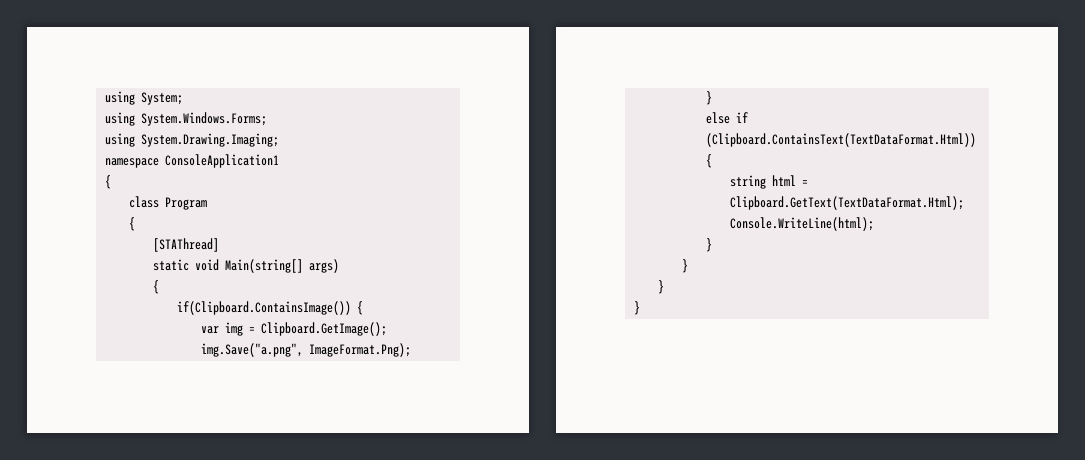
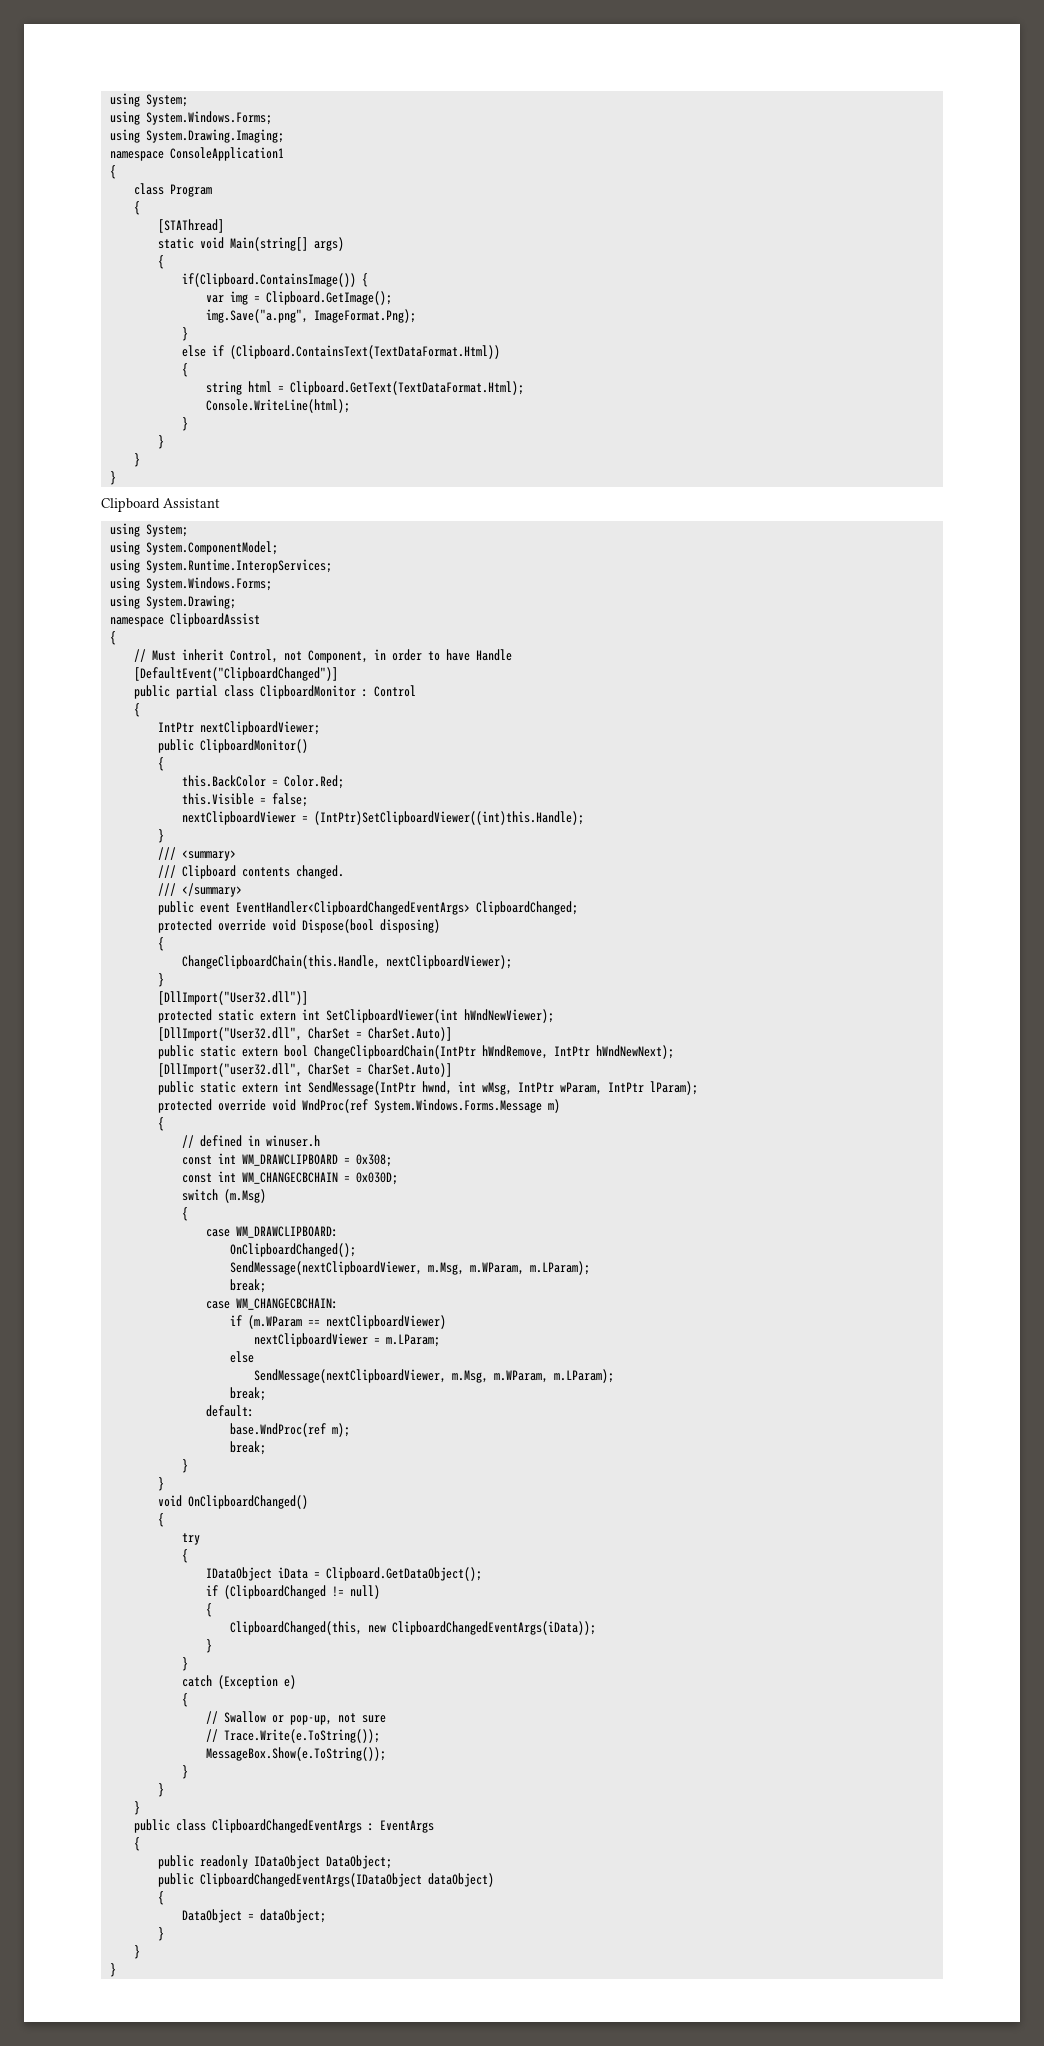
(640, 308) none -> [101,498,220,512] [109,523,188,537] [109,541,278,555] [109,559,332,573] [109,577,272,591] [109,595,236,609] [109,613,260,627] [109,631,116,645] [133,649,512,663] [133,667,338,681] [133,685,416,699] [133,703,140,717] [157,721,320,735] [157,739,308,753] [157,757,164,771] [181,775,344,789] [181,793,308,807] [181,811,584,825] [157,829,164,843] [157,847,236,861] [157,865,344,879] [157,883,242,897] [157,901,578,915] [157,919,440,933] [157,937,164,951] [181,955,512,969] [157,973,164,987] [157,991,308,1005] [157,1009,554,1023] [157,1027,452,1041] [157,1045,674,1059] [157,1063,452,1077] [157,1081,698,1095] [157,1099,560,1113] [157,1117,164,1131] [181,1135,320,1148] [181,1153,392,1167] [181,1171,398,1185] [181,1189,266,1203] [181,1207,188,1221] [205,1226,338,1238] [229,1243,356,1257] [229,1261,590,1275] [229,1279,266,1293] [205,1298,338,1310] [229,1315,446,1329] [253,1333,440,1347] [229,1351,254,1363] [253,1369,614,1383] [229,1387,266,1401] [205,1405,254,1417] [229,1423,350,1437] [229,1441,266,1455] [181,1459,188,1473] [157,1477,164,1491] [157,1495,308,1509] [157,1513,164,1527] [181,1533,200,1545] [181,1549,188,1563] [205,1567,482,1581] [205,1585,380,1599] [205,1603,212,1617] [229,1621,596,1635] [205,1639,212,1653] [181,1657,188,1671] [181,1675,296,1689] [181,1693,188,1707] [205,1711,386,1725] [205,1729,380,1743] [205,1747,386,1761] [181,1765,188,1779] [157,1783,164,1797] [133,1801,140,1815] [133,1819,434,1833] [133,1837,140,1851] [157,1855,392,1869] [157,1873,494,1887] [157,1891,164,1905] [181,1909,326,1923] [157,1927,164,1941] [133,1945,140,1959] [109,1963,116,1977] // Clipboard Assistant // using System; // using System.ComponentModel; // using System.Runtime.InteropServices; // using System.Windows.Forms; // using System.Drawing; // namespace ClipboardAssist // { // // Must inherit Control, not Component, in order to have Handle // [DefaultEvent("ClipboardChanged")] // public partial class ClipboardMonitor : Control // { // IntPtr nextClipboardViewer; // public ClipboardMonitor() // { // this.BackColor = Color.Red; // this.Visible = false; // nextClipboardViewer = (IntPtr)SetClipboardViewer((int)this.Handle); // } // /// <summary> // /// Clipboard contents changed. // /// </summary> // public event EventHandler<ClipboardChangedEventArgs> ClipboardChanged; // protected override void Dispose(bool disposing) // { // ChangeClipboardChain(this.Handle, nextClipboardViewer); // } // [DllImport("User32.dll")] // protected static extern int SetClipboardViewer(int hWndNewViewer); // [DllImport("User32.dll", CharSet = CharSet.Auto)] // public static extern bool ChangeClipboardChain(IntPtr hWndRemove, IntPtr hWndNewNext); // [DllImport("user32.dll", CharSet = CharSet.Auto)] // public static extern int SendMessage(IntPtr hwnd, int wMsg, IntPtr wParam, IntPtr lParam); // protected override void WndProc(ref System.Windows.Forms.Message m) // { // // defined in winuser.h // const int WM_DRAWCLIPBOARD = 0x308; // const int WM_CHANGECBCHAIN = 0x030D; // switch (m.Msg) // { // case WM_DRAWCLIPBOARD: // OnClipboardChanged(); // SendMessage(nextClipboardViewer, m.Msg, m.WParam, m.LParam); // break; // case WM_CHANGECBCHAIN: // if (m.WParam == nextClipboardViewer) // nextClipboardViewer = m.LParam; // else // SendMessage(nextClipboardViewer, m.Msg, m.WParam, m.LParam); // break; // default: // base.WndProc(ref m); // break; // } // } // void OnClipboardChanged() // { // try // { // IDataObject iData = Clipboard.GetDataObject(); // if (ClipboardChanged != null) // { // ClipboardChanged(this, new ClipboardChangedEventArgs(iData)); // } // } // catch (Exception e) // { // // Swallow or pop-up, not sure // // Trace.Write(e.ToString()); // MessageBox.Show(e.ToString()); // } // } // } // public class ClipboardChangedEventArgs : EventArgs // { // public readonly IDataObject DataObject; // public ClipboardChangedEventArgs(IDataObject dataObject) // { // DataObject = dataObject; // } // } // }

